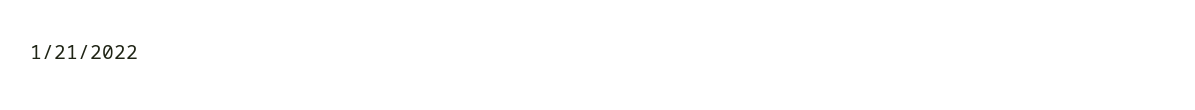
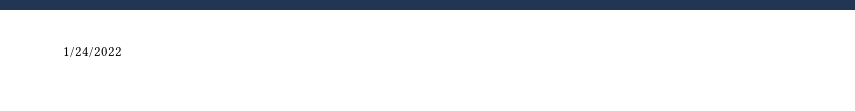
[30,45,138,59] 1/21/2022 -> [63,47,122,57] 1/24/2022

